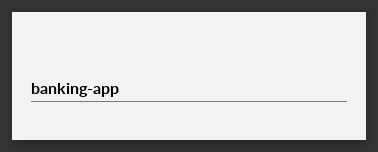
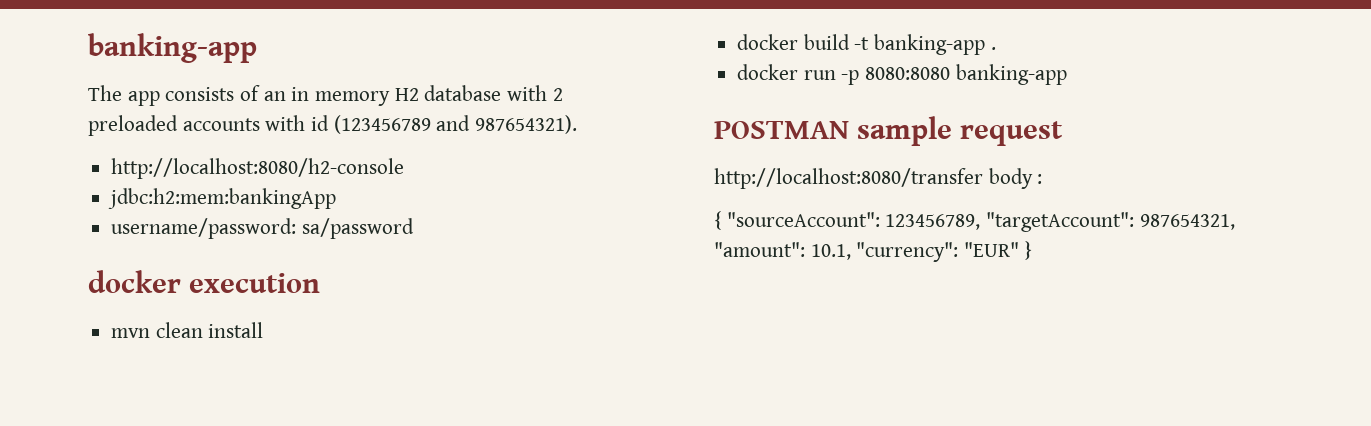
[31,83,119,97] banking-app -> [88,33,257,63] [88,85,563,106] [88,115,578,136] [111,158,405,179] [108,188,337,209] [111,218,414,239] [88,270,320,293] [111,322,264,338] [737,34,996,55] [737,64,1067,85] [714,116,1063,146] [714,168,1043,189] [714,211,1235,232] [714,241,1032,262] banking-app // The app consists of an in memory H2 database with 2 preloaded accounts with id (123456789 and 987654321). // http://localhost:8080/h2-console // jdbc:h2:mem:bankingApp // username/password: sa/password // docker execution // mvn clean install // docker build -t banking-app . // docker run -p 8080:8080 banking-app // POSTMAN sample request // http://localhost:8080/transfer body : // { "sourceAccount": 123456789, "targetAccount": 987654321, "amount": 10.1, "currency": "EUR" }

